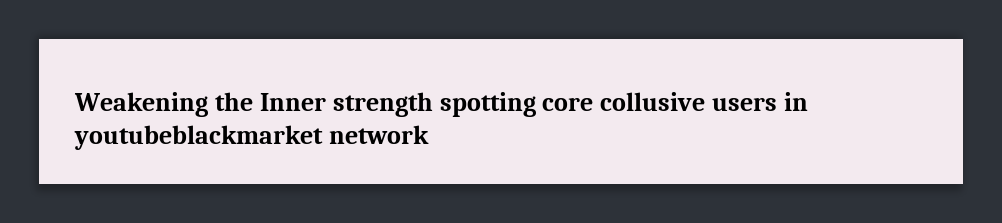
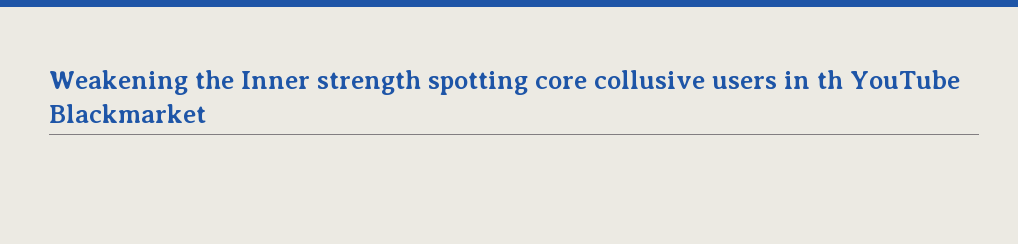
[74,125,429,150] youtubeblackmarket network -> [817,70,961,89] [49,104,206,123] th YouTube Blackmarket

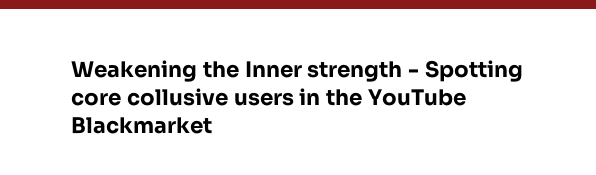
[428,71,529,95] spotting -> [408,60,524,82] - Spotting
[817,70,844,89] th -> [326,89,363,106] the

